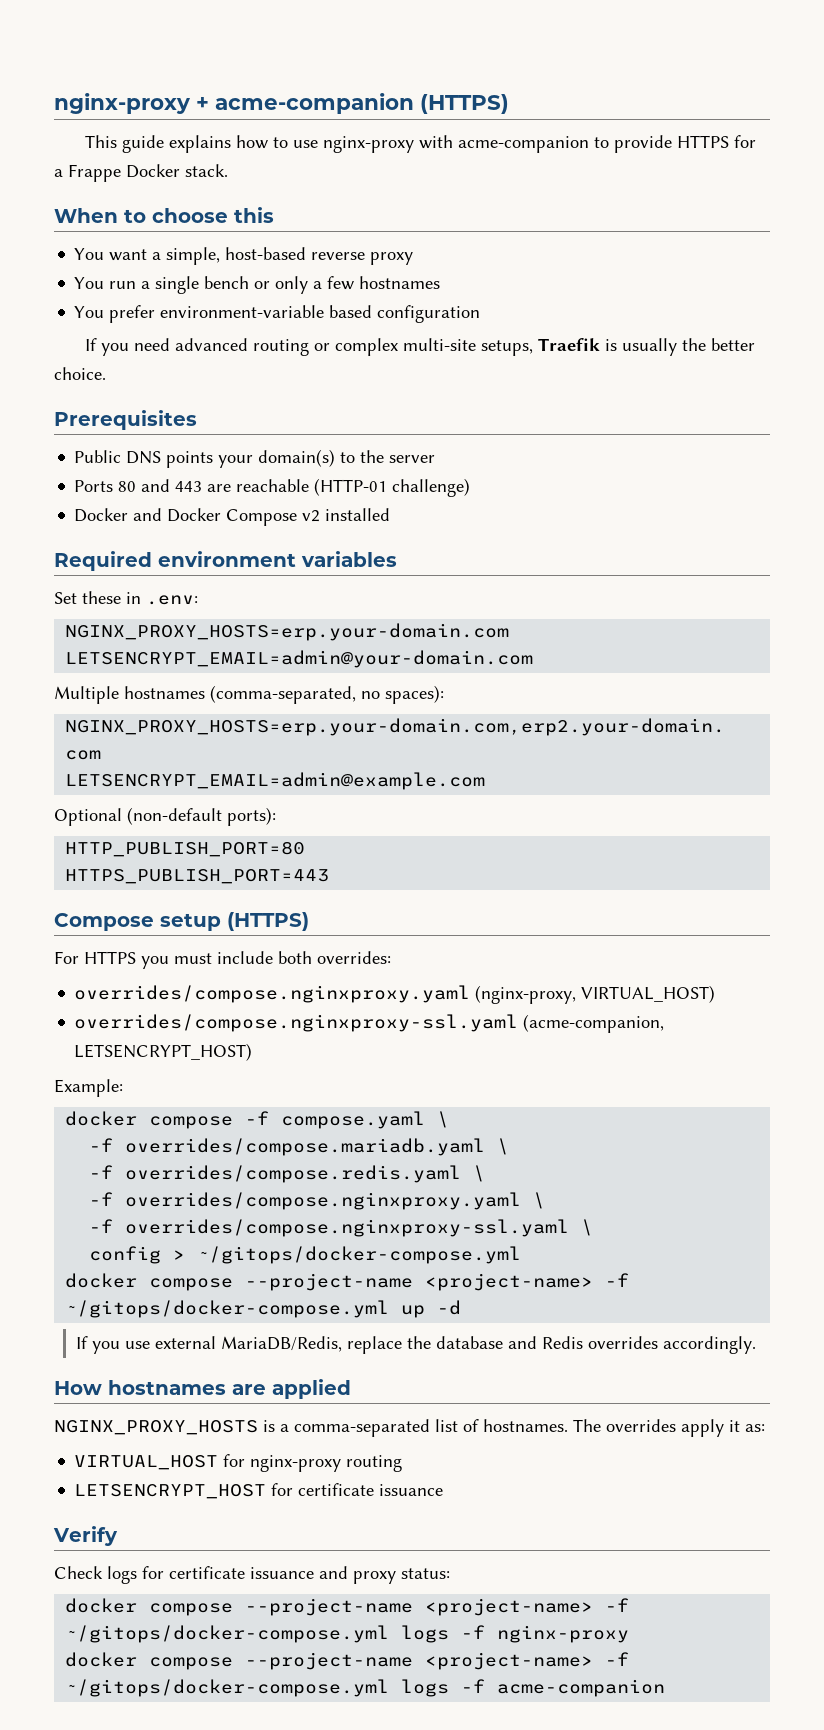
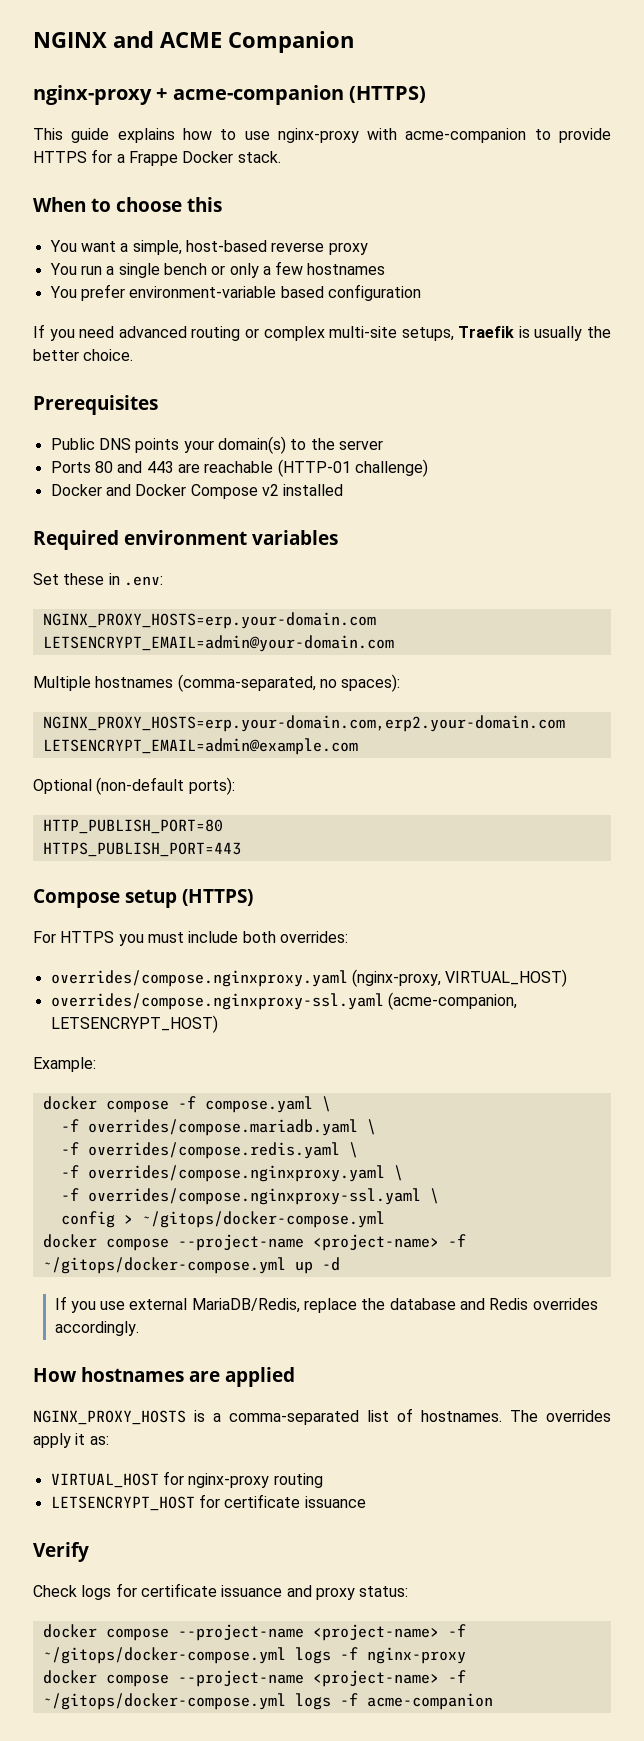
(54, 103) none -> [33,31,354,53] NGINX and ACME Companion //

